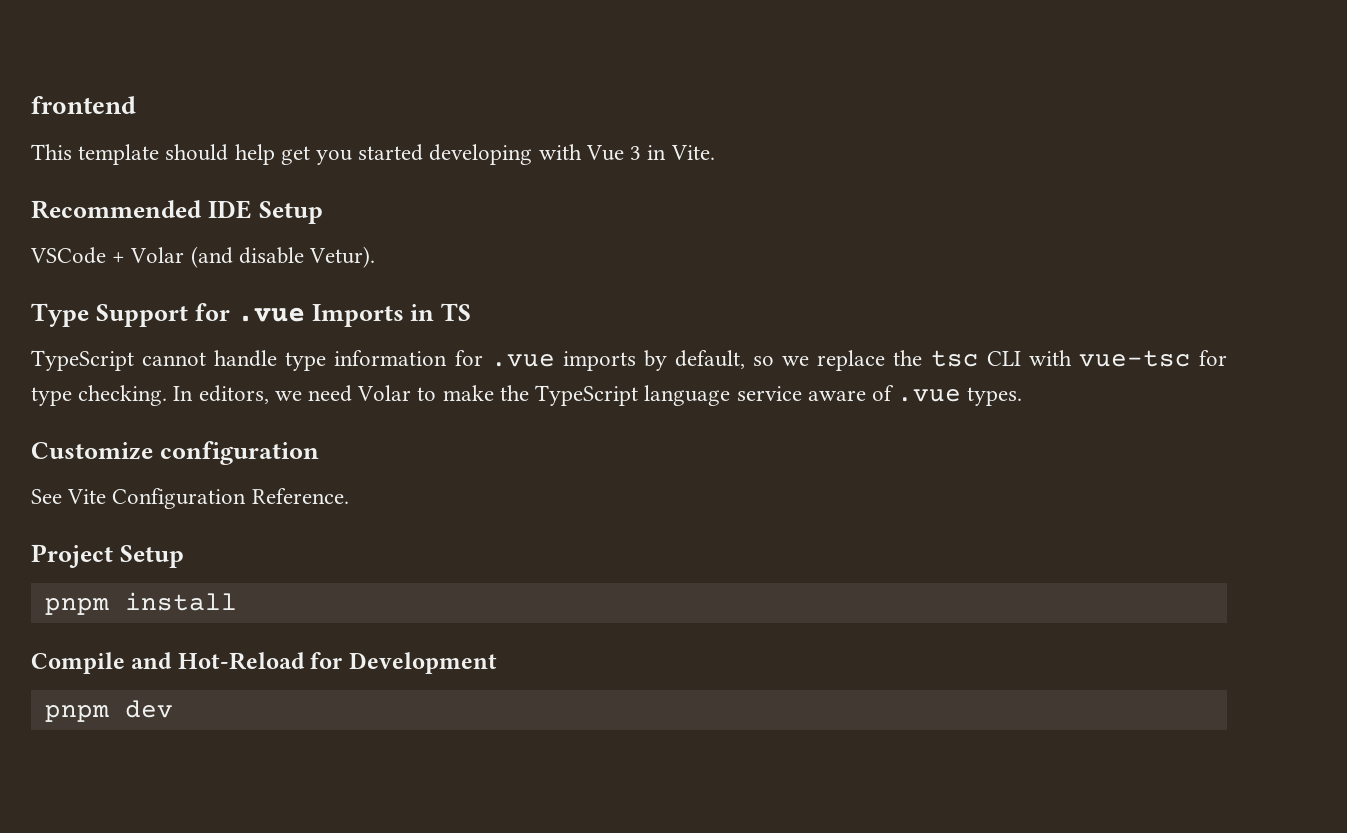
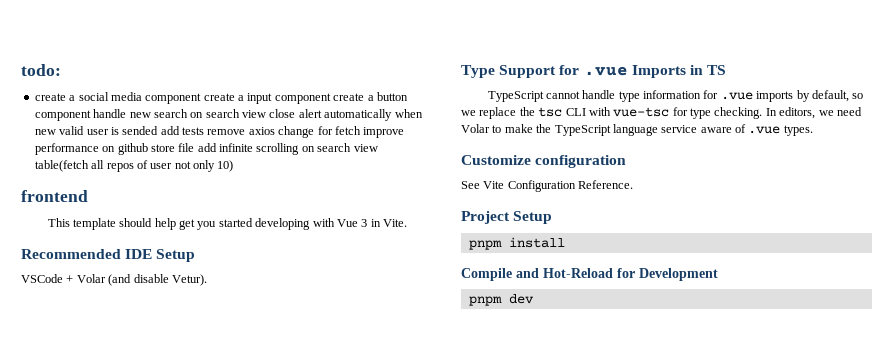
(31, 105) none -> [21,64,61,76] [34,92,408,104] [34,109,423,121] [34,126,405,138] [34,143,378,155] [34,160,234,172] todo: // create a social media component create a input component create a button component handle new search on search view close alert automatically when new valid user is sended add tests remove axios change for fetch improve performance on github store file add infinite scrolling on search view table(fetch all repos of user not only 10) //

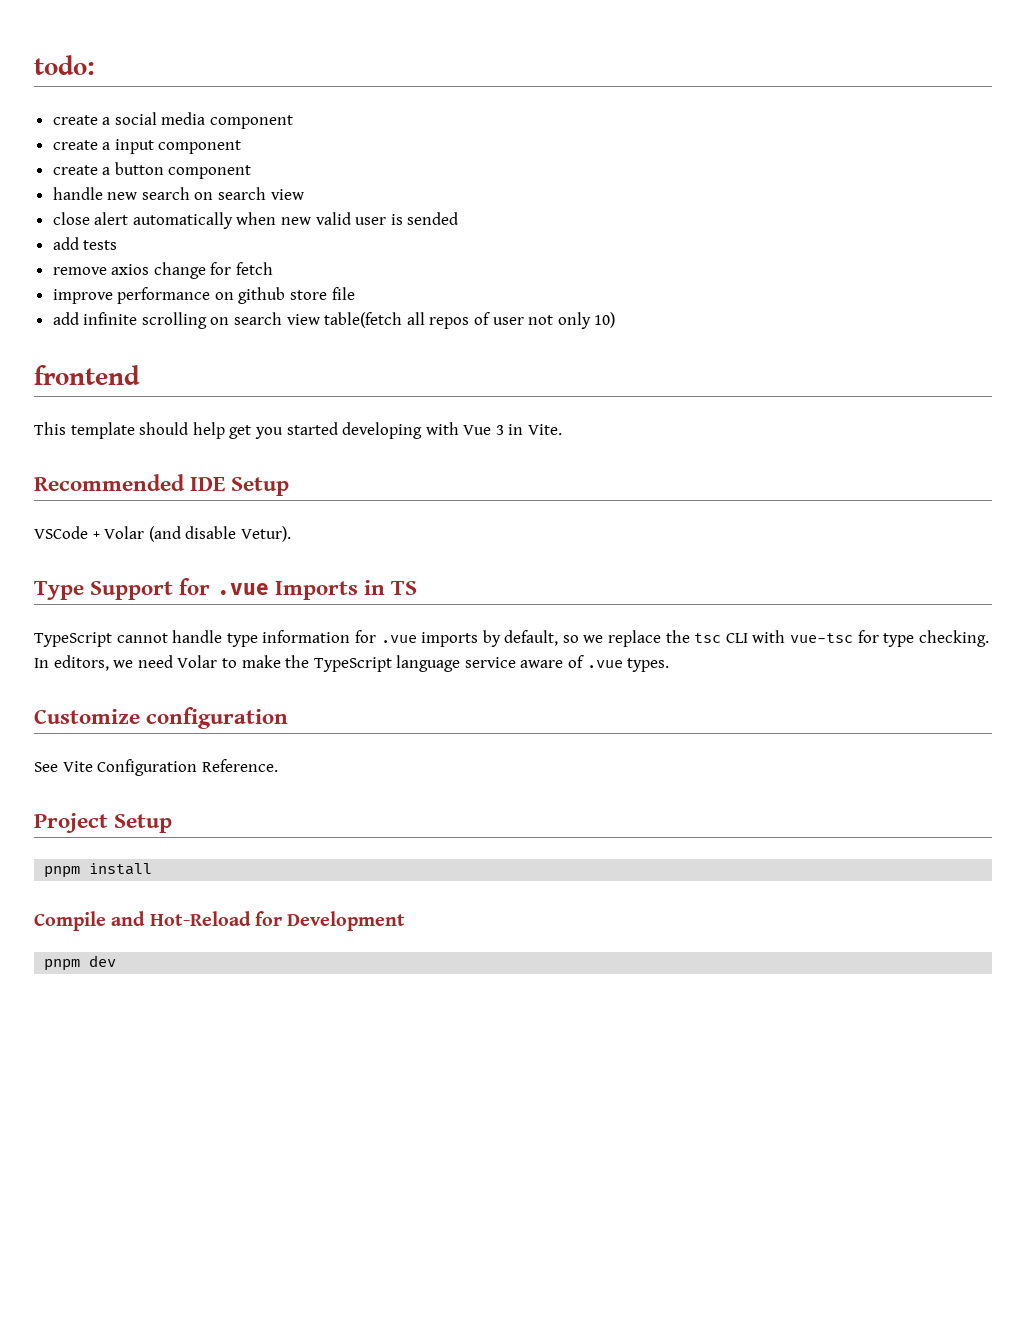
(202, 98) none -> (294, 122) //
(331, 98) none -> (242, 147) //
(91, 115) none -> (252, 172) //
(266, 114) none -> (304, 194) //
(159, 130) none -> (459, 218) //
(204, 131) none -> (118, 245) //
(361, 130) none -> (274, 268) //
(195, 147) none -> (355, 293) //

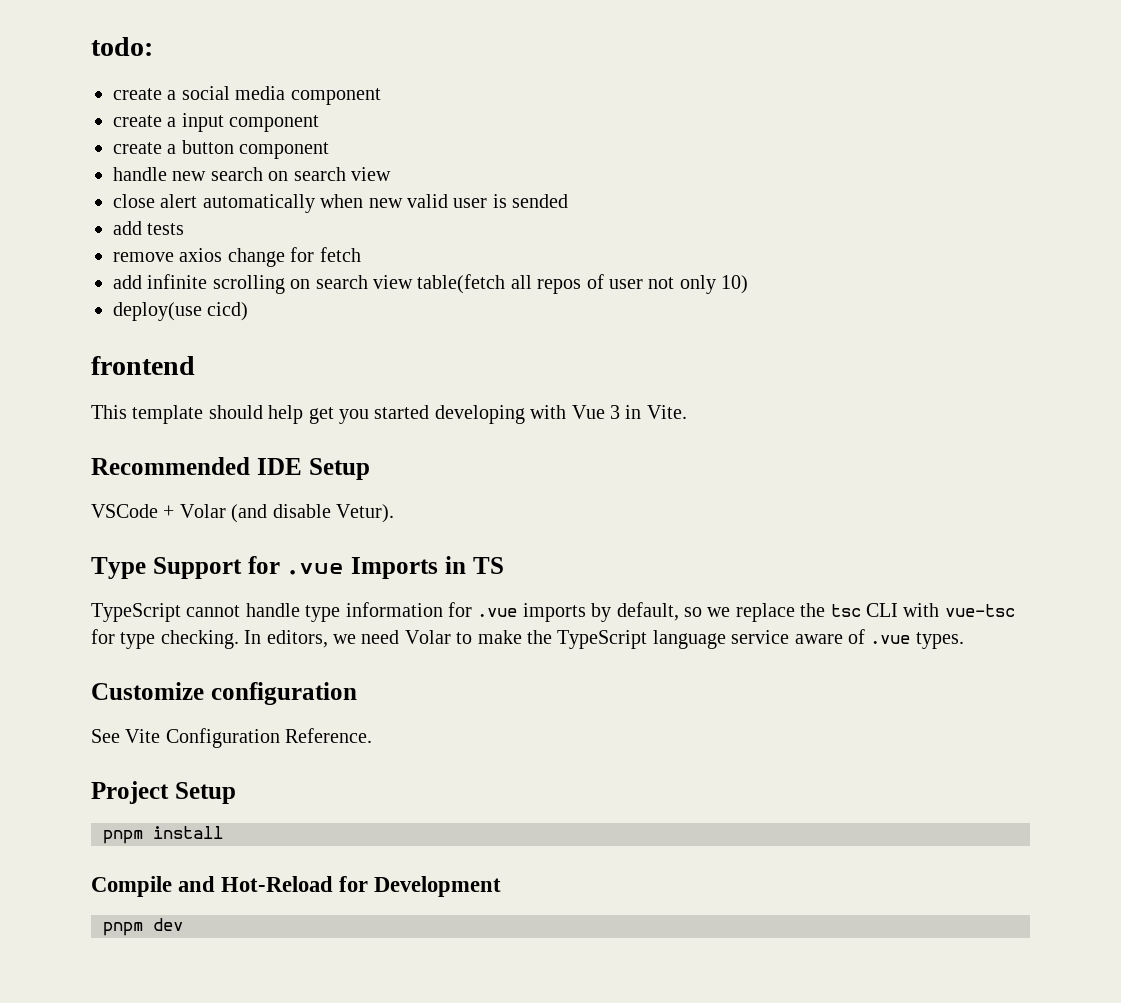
[52,287,355,304] // improve performance on github store file -> (361, 254) none
(616, 320) none -> [113,302,249,321] // deploy(use cicd)

